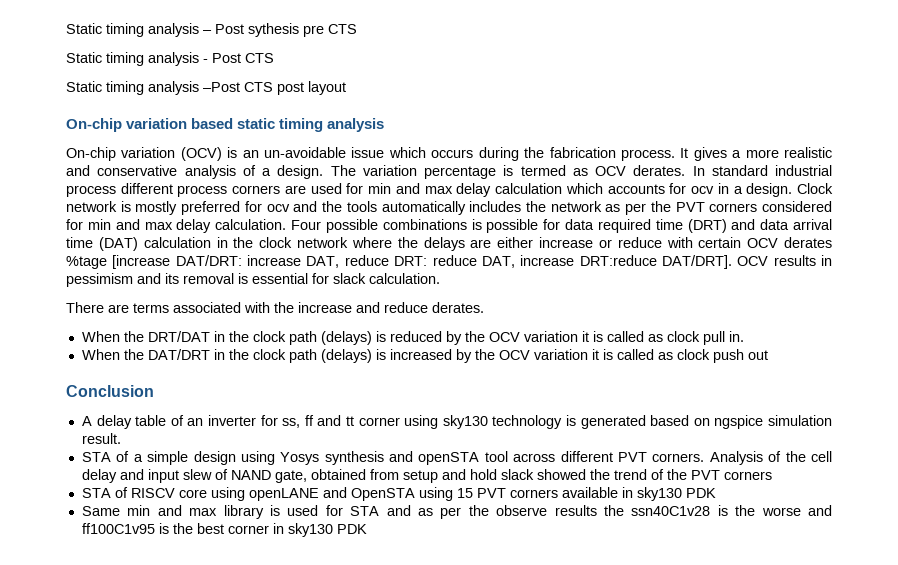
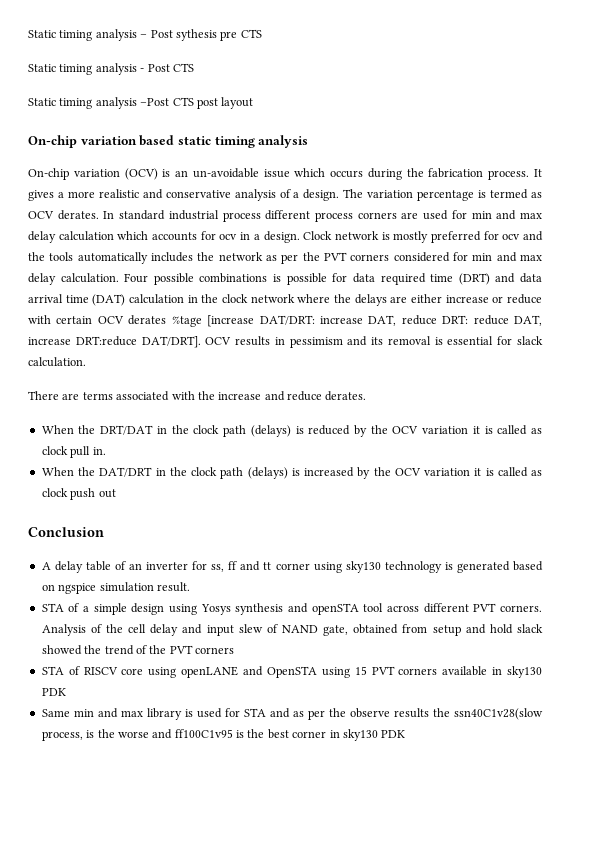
[631,506,711,516] ssn40C1v28 -> [454,708,543,720] [41,731,83,741] ssn40C1v28(slow process,

